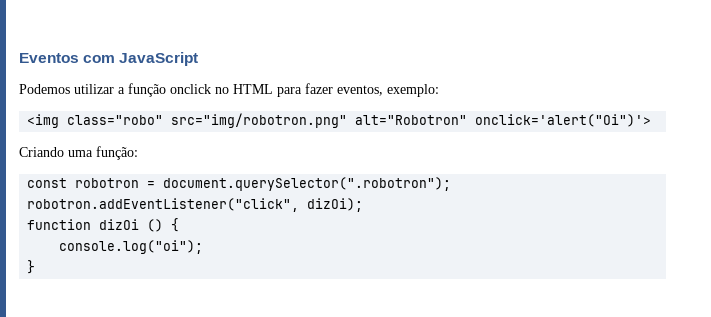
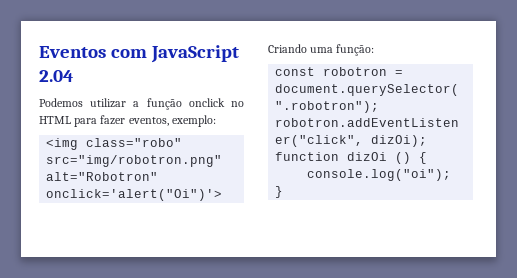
(199, 59) none -> [39,70,74,82] 2.04

